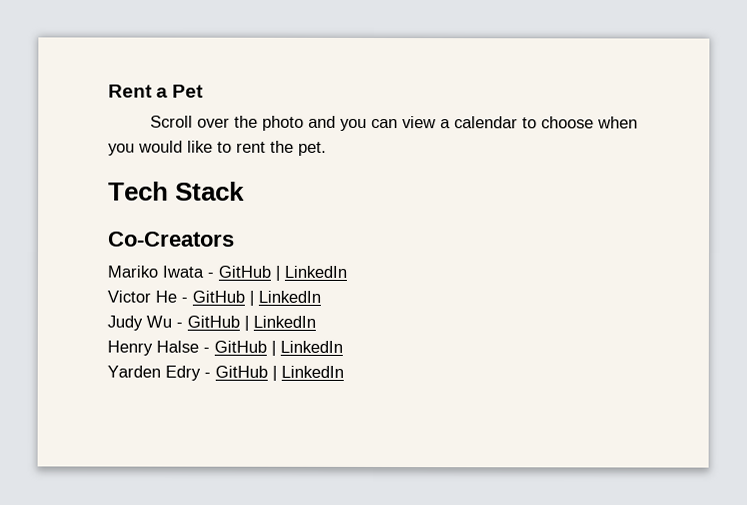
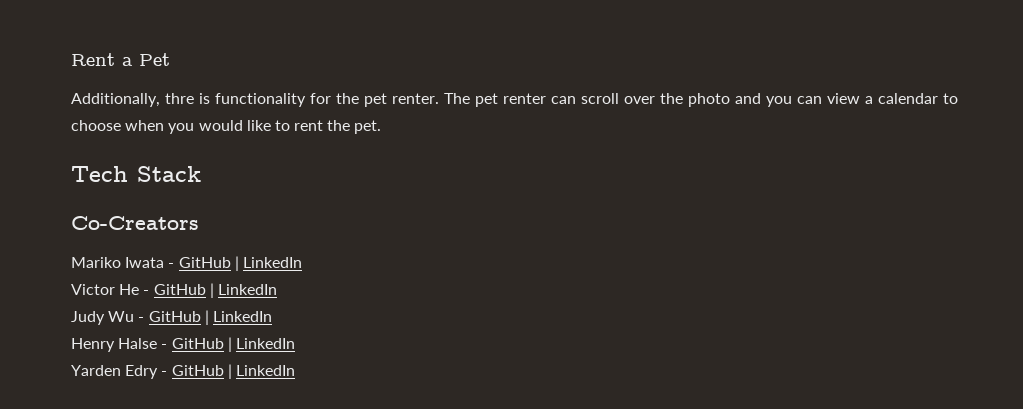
[149,115,193,128] Scroll -> [71,93,619,107] Additionally, thre is functionality for the pet renter. The pet renter can scroll

